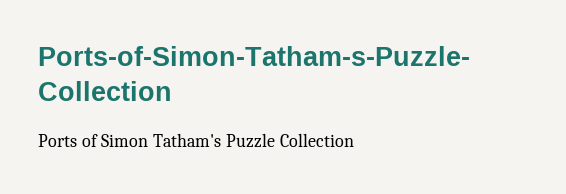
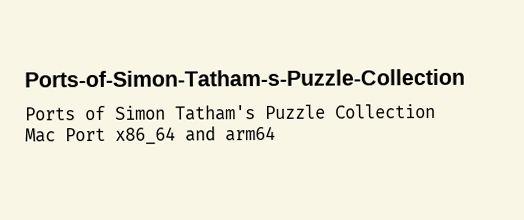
(354, 140) none -> [25,125,276,145] // Mac Port x86_64 and arm64

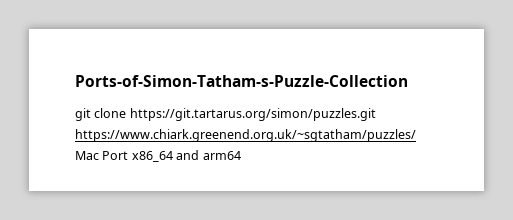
[24,103,436,121] Ports of Simon Tatham's Puzzle Collection -> [75,108,376,121] [75,129,416,142] git clone https://git.tartarus.org/simon/puzzles.git // https://www.chiark.greenend.org.uk/~sgtatham/puzzles/

